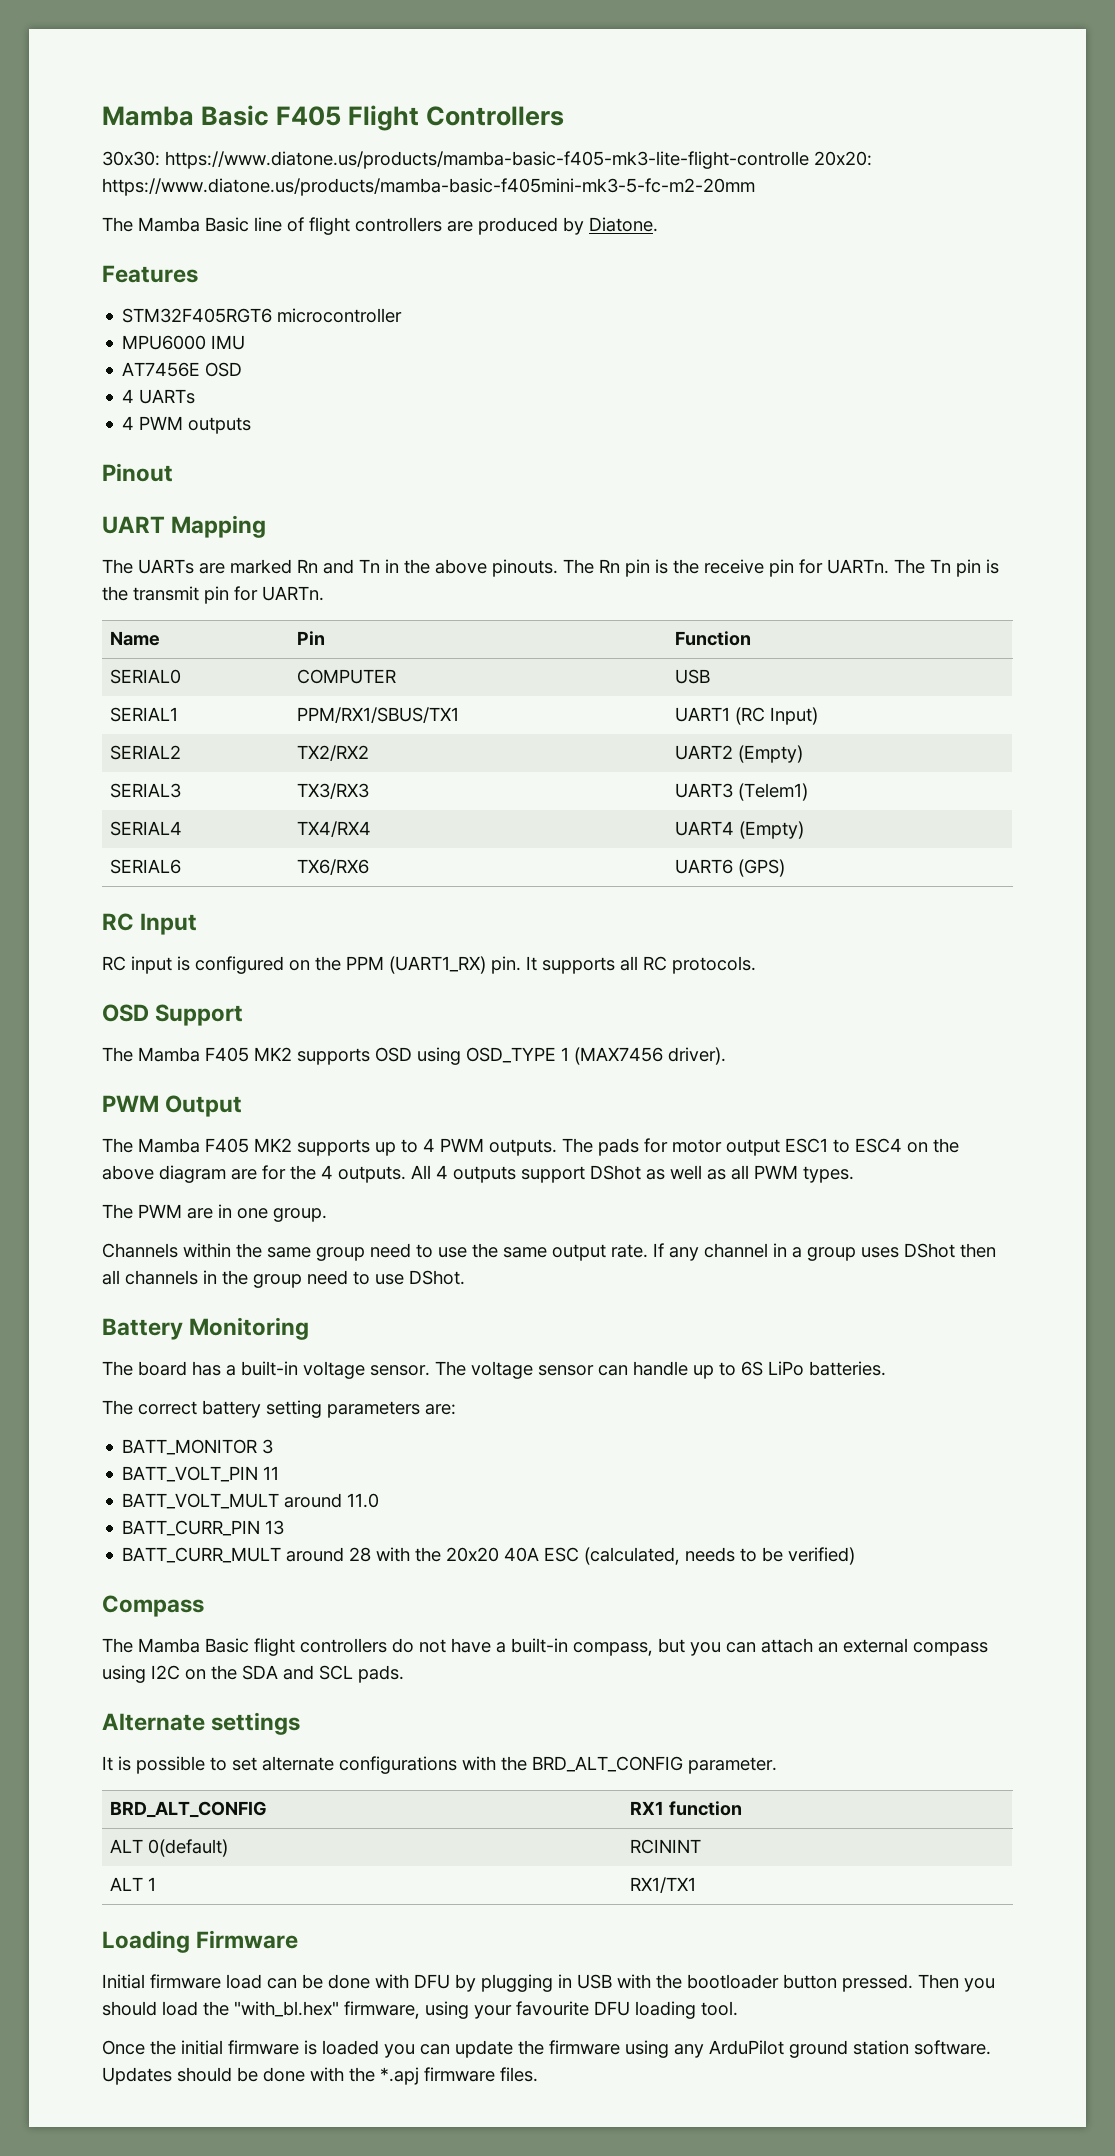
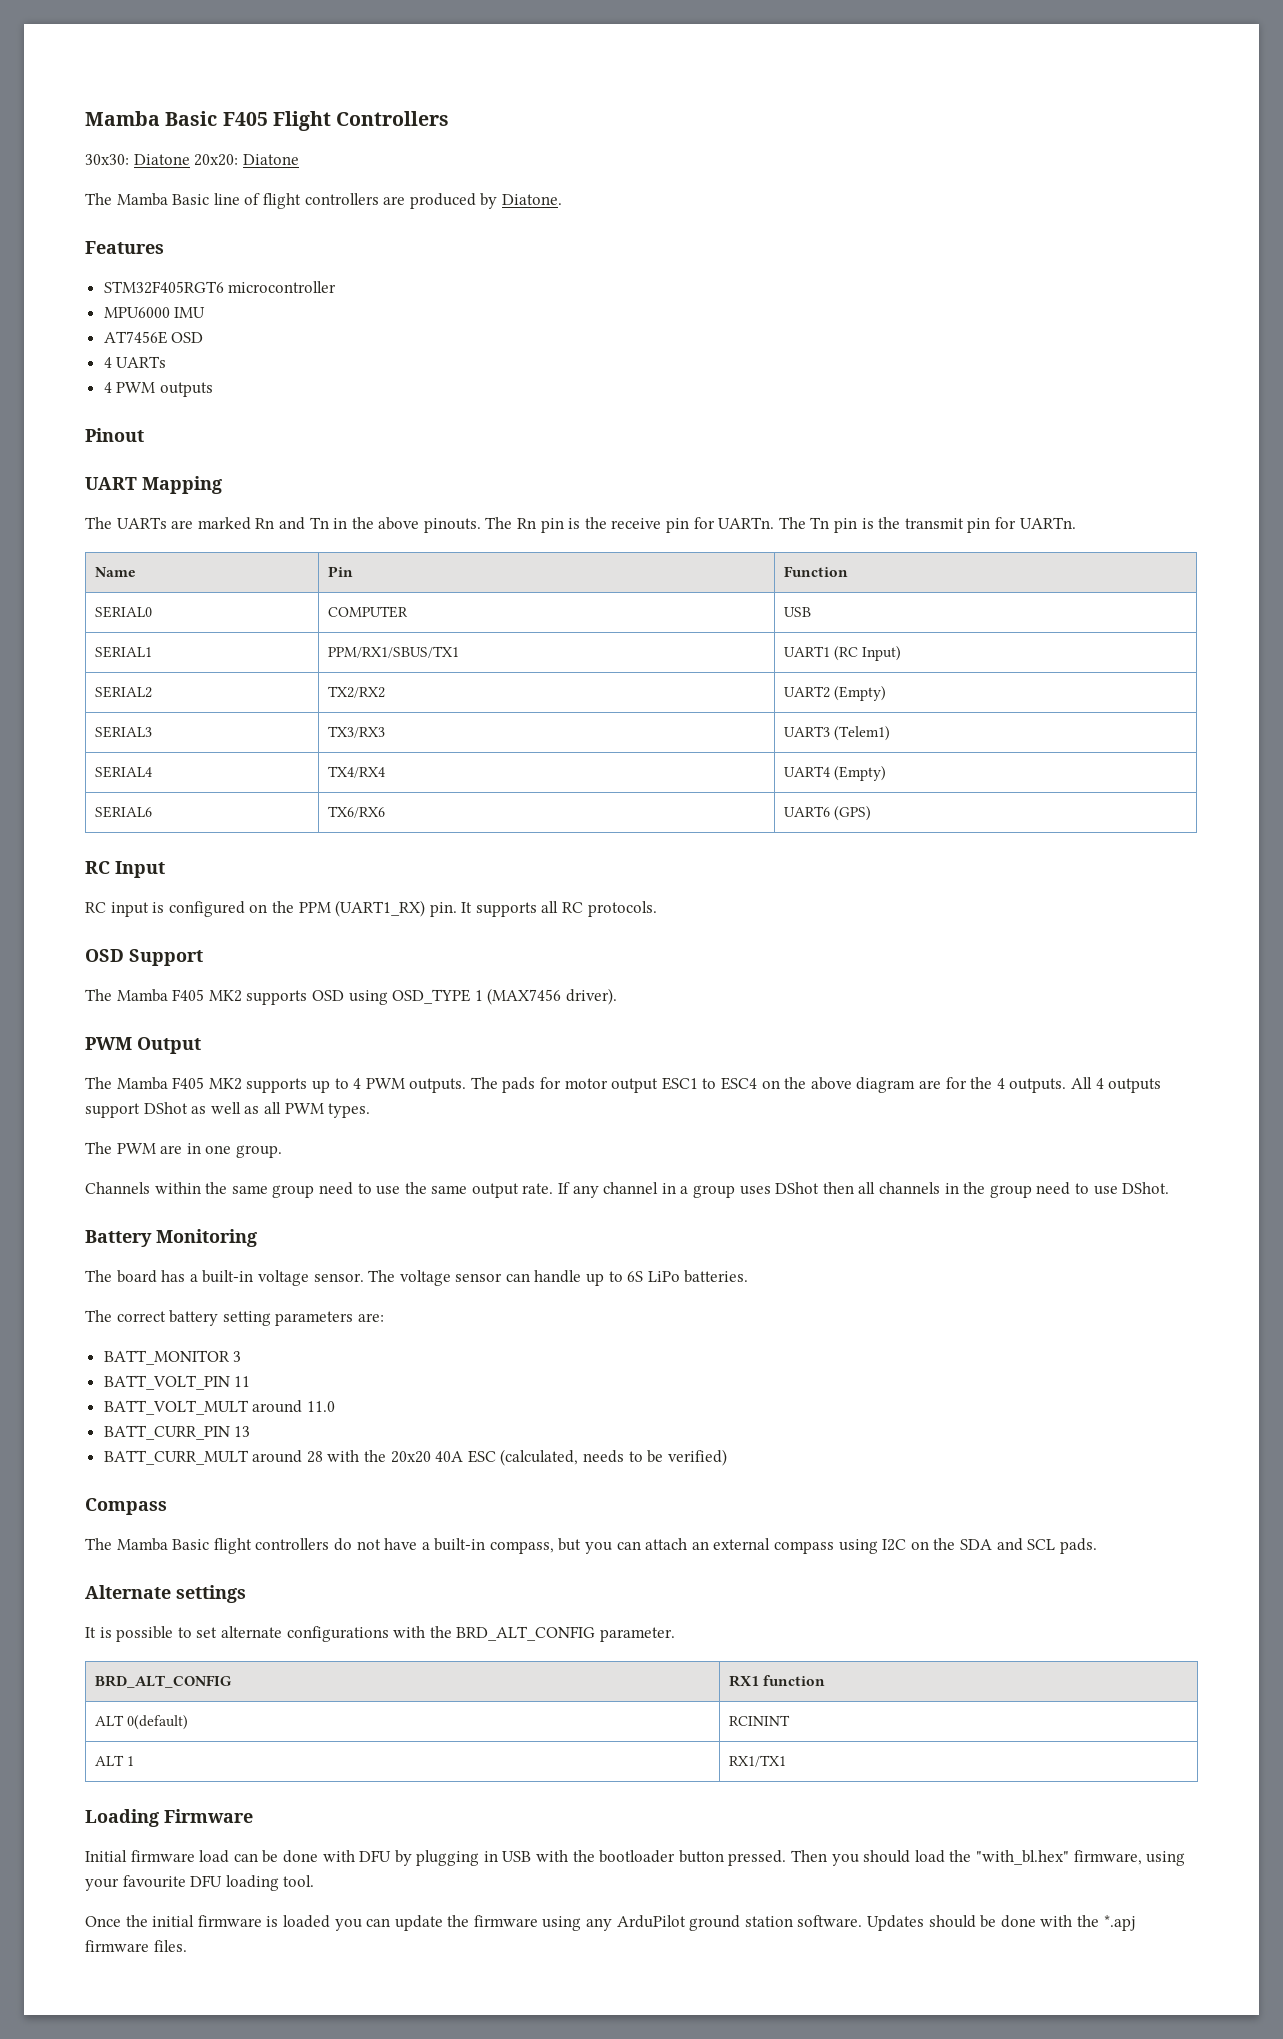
[165,151,872,169] [102,178,755,196] https://www.diatone.us/products/mamba-basic-f405-mk3-lite-flight-controlle 20x20: https://www.diatone.us/products/mamba-basic-f405mini-mk3-5-fc-m2-20mm -> [133,154,299,166] Diatone 20x20: Diatone

